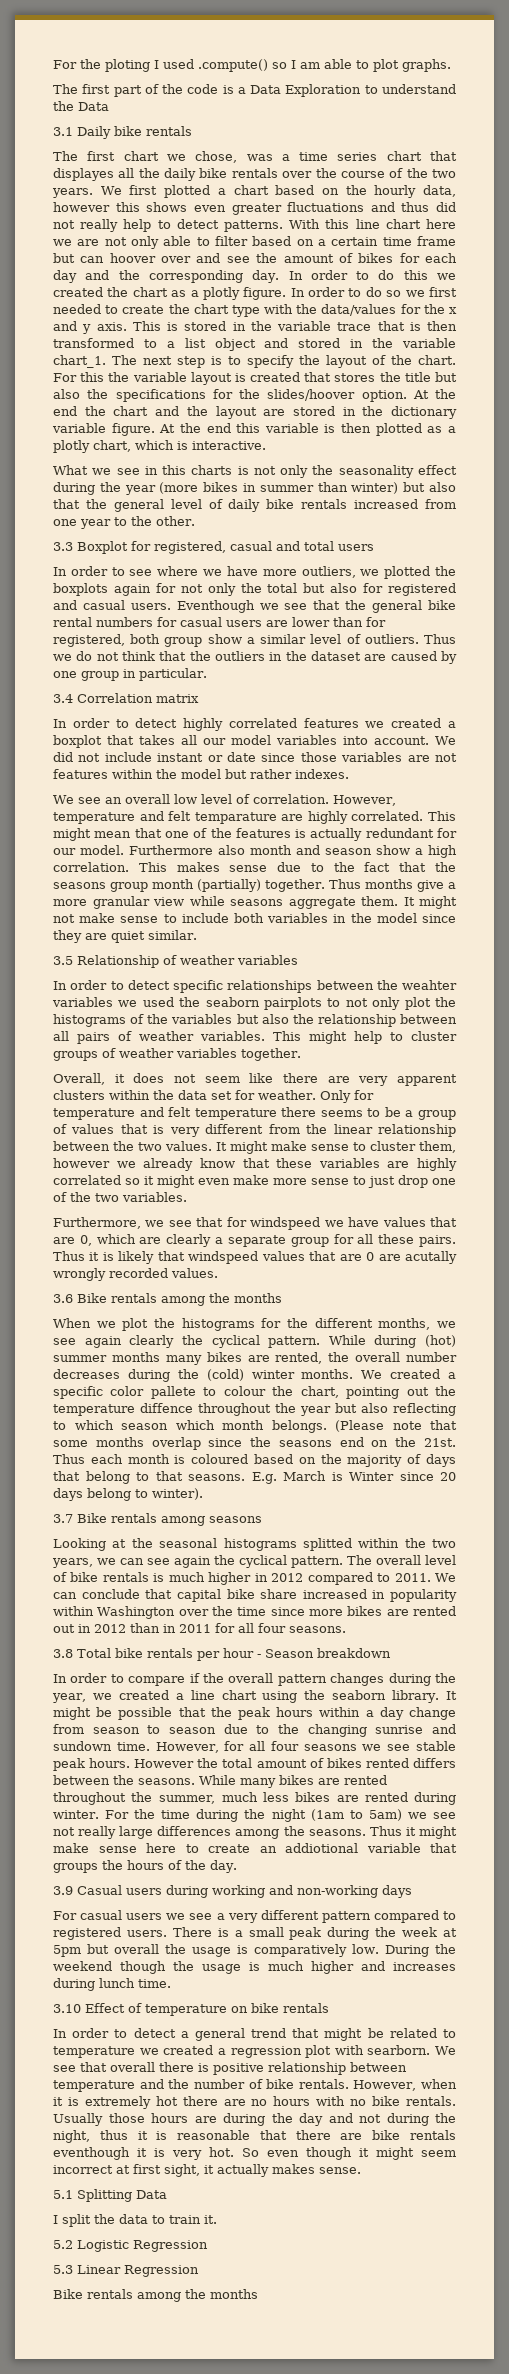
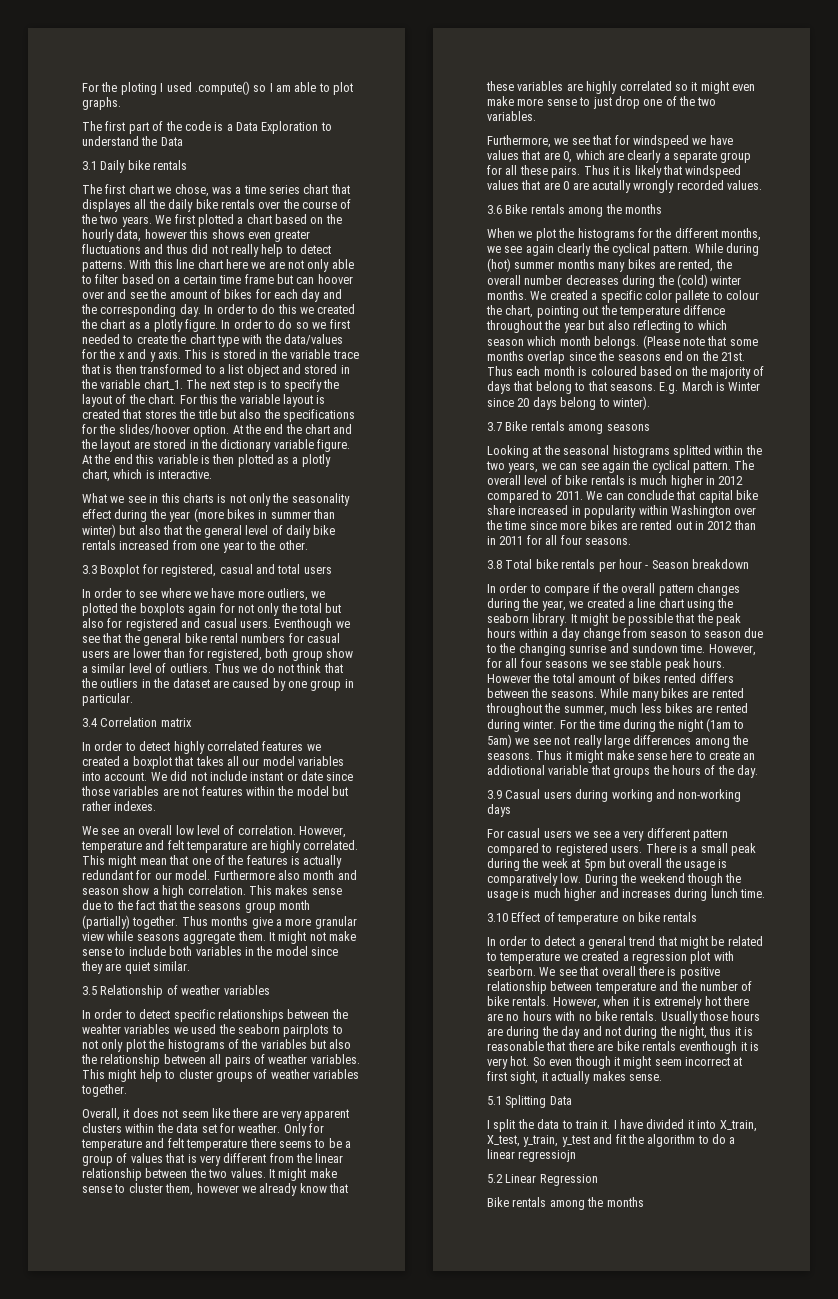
[53,2240,208,2252] [53,2265,73,2274] // 5.2 Logistic Regression // 5.3 -> [613,1119,757,1132] [487,1134,736,1147] [487,1149,577,1162] [487,1174,503,1183] I have divided it into X_train, X_test, y_train, y_test and fit the algorithm to do a linear regressiojn // 5.2

